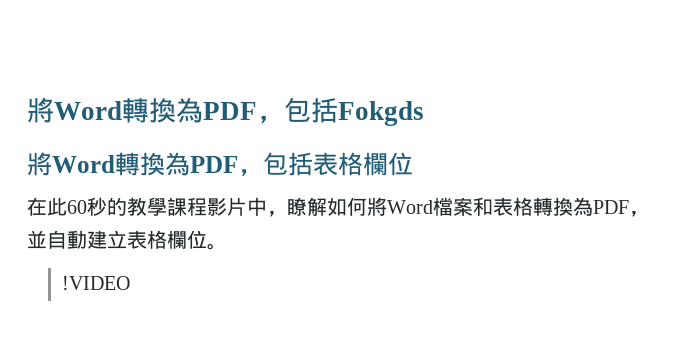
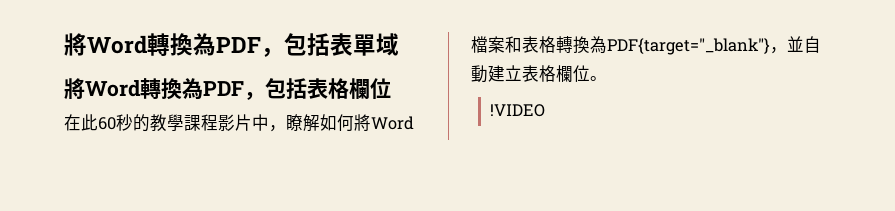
[27,97,424,126] 將Word轉換為PDF，包括Fokgds -> [64,33,399,57] 將Word轉換為PDF，包括表單域
[593,200,629,214] PDF -> [607,38,770,55] PDF{target="_blank"}

